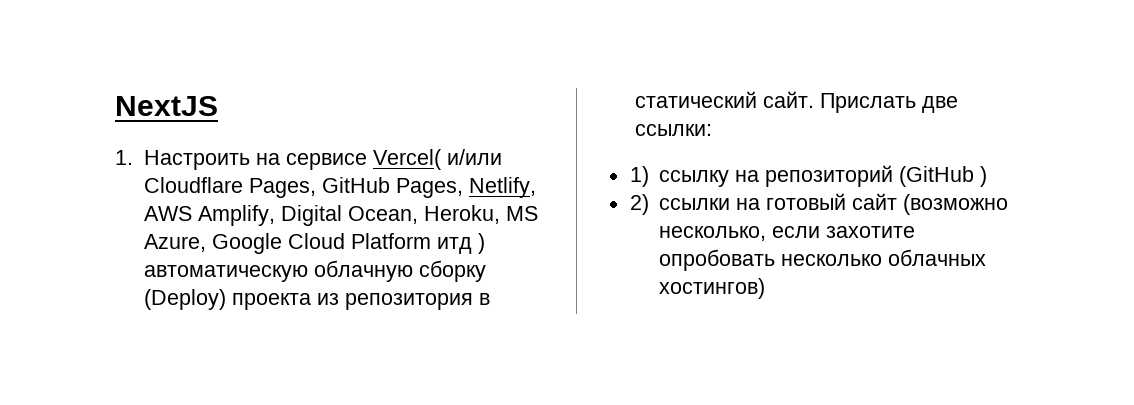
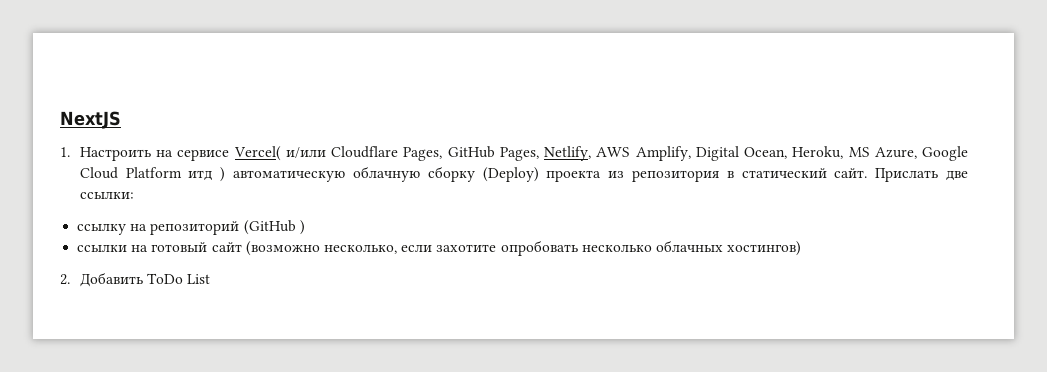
[629,166,649,187] 1) -> (134, 195) none
[629,194,649,215] 2) -> (305, 227) none
(766, 288) none -> [60,272,211,287] // 2. Добавить ToDo List

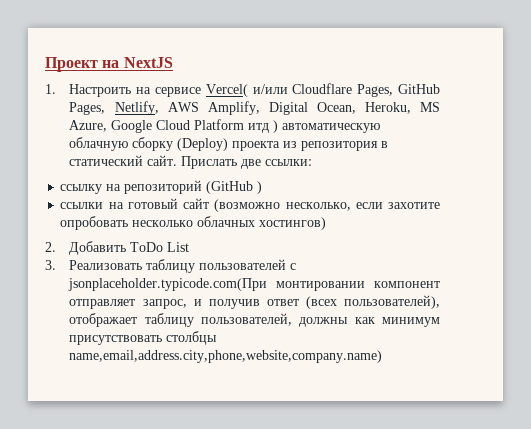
(60, 120) none -> [45,57,120,72] Проект на
(211, 279) none -> [45,259,297,273] [68,278,440,291] [69,295,440,309] [69,313,440,327] [69,331,218,345] [69,350,383,363] // 3. Реализовать таблицу пользователей с jsonplaceholder.typicode.com(При монтировании компонент отправляет запрос, и получив ответ (всех пользователей), отображает таблицу пользователей, должны как минимум присутствовать столбцы name,email,address.city,phone,website,company.name)

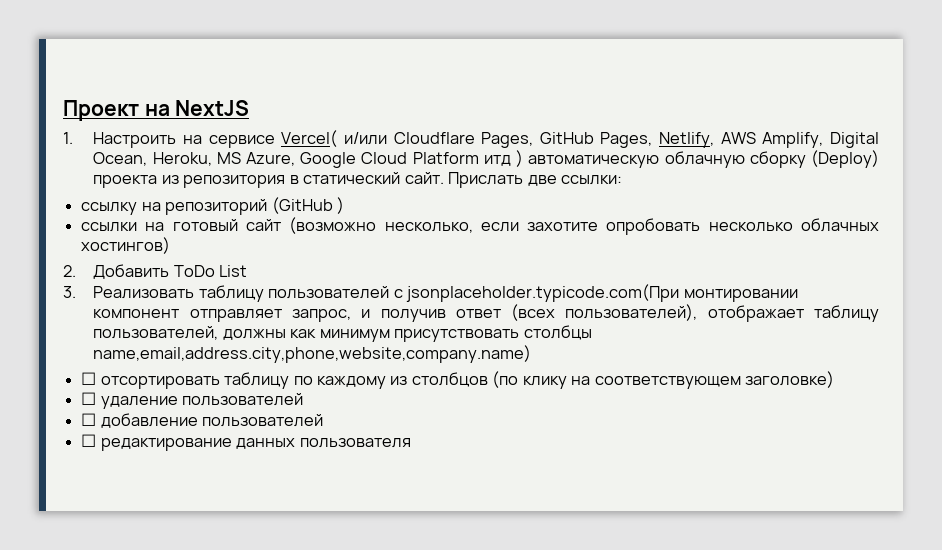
(383, 356) none -> [81,371,835,389] [81,392,304,409] [81,413,324,428] [81,434,411,451] // ☐ отсортировать таблицу по каждому из столбцов (по клику на соответствующем заголовке) // ☐ удаление пользователей // ☐ добавление пользователей // ☐ редактирование данных пользователя

